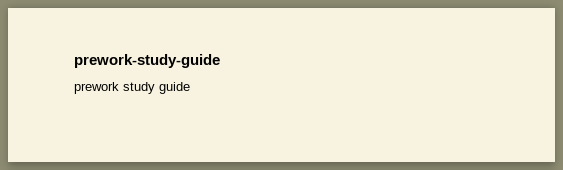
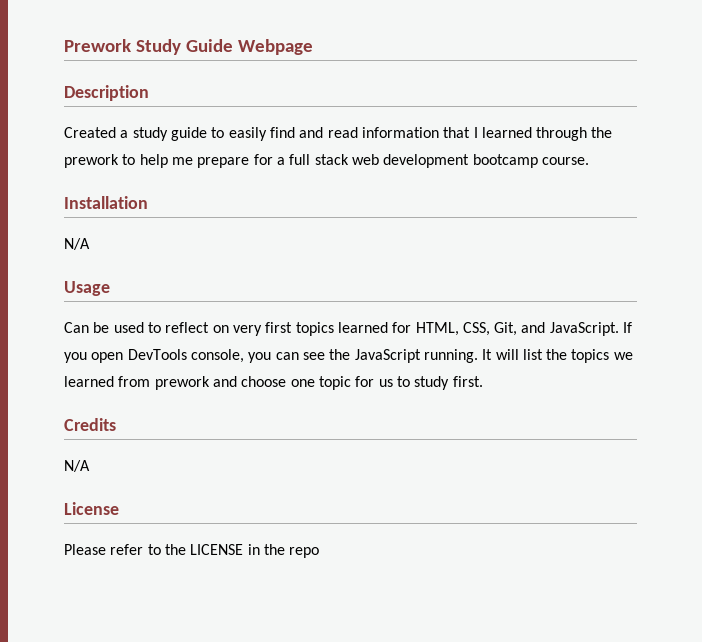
[74,54,220,68] [74,82,190,94] prework-study-guide // prework study guide -> [64,39,313,55] [64,85,149,101] [64,127,613,141] [64,154,589,168] [64,196,148,209] [64,238,90,250] [64,281,110,296] [64,322,633,336] [64,349,633,363] [64,376,483,390] [64,418,116,431] [64,460,90,472] [64,502,119,515] [64,544,320,558] Prework Study Guide Webpage // Description // Created a study guide to easily find and read information that I learned through the prework to help me prepare for a full stack web development bootcamp course. // Installation // N/A // Usage // Can be used to reflect on very first topics learned for HTML, CSS, Git, and JavaScript. If you open DevTools console, you can see the JavaScript running. It will list the topics we learned from prework and choose one topic for us to study first. // Credits // N/A // License // Please refer to the LICENSE in the repo

